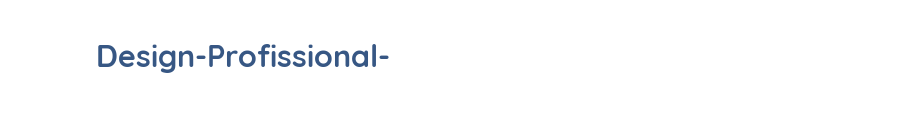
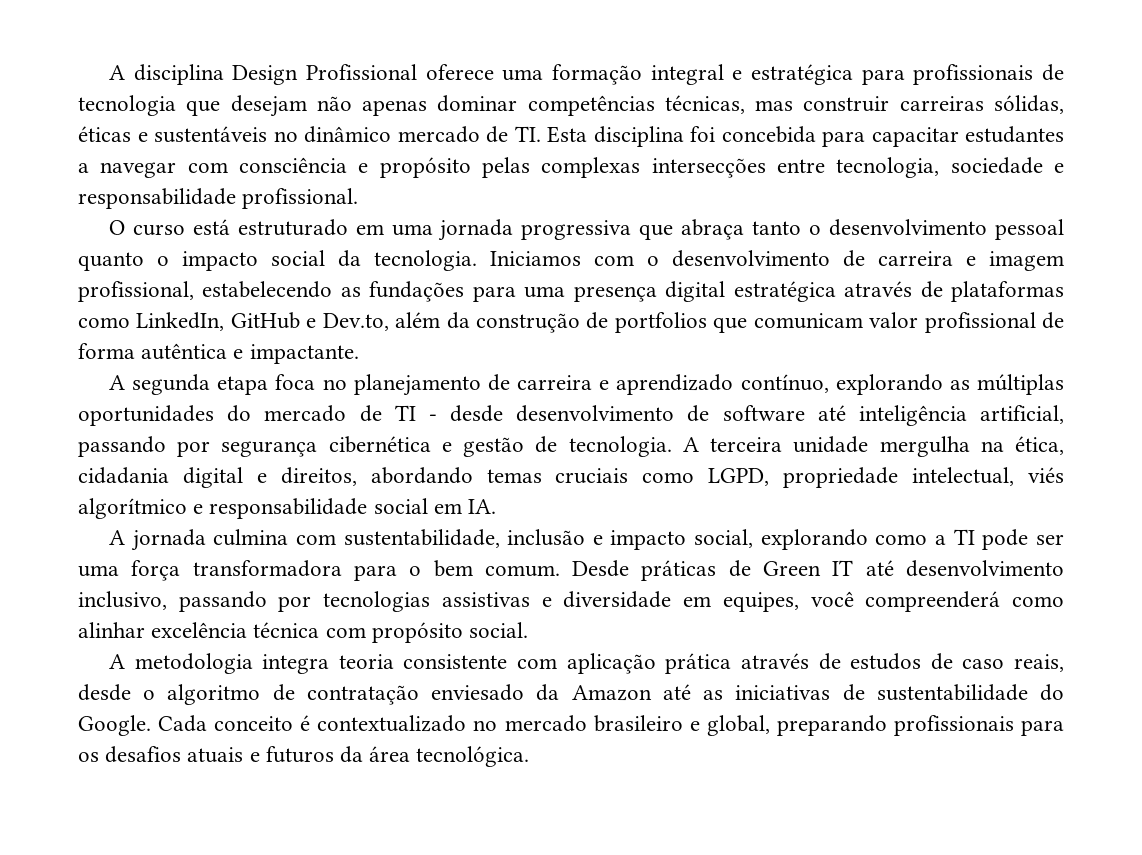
[96,44,390,73] Design-Profissional- -> [108,64,1064,85] [78,95,1064,117] [78,126,1064,147] [78,157,1064,178] [78,188,359,209] [108,219,1064,241] [78,250,1064,271] [78,281,1064,302] [78,312,1064,333] [78,343,359,364] [108,374,1064,396] [78,405,1064,426] [78,436,1065,457] [78,467,1064,488] [78,498,497,519] [108,529,1064,551] [78,560,1064,581] [78,591,1064,612] [78,622,529,643] [108,653,1065,674] [78,684,1065,705] [78,715,1064,736] [78,746,530,767] A disciplina Design Profissional oferece uma formação integral e estratégica para profissionais de tecnologia que desejam não apenas dominar competências técnicas, mas construir carreiras sólidas, éticas e sustentáveis no dinâmico mercado de TI. Esta disciplina foi concebida para capacitar estudantes a navegar com consciência e propósito pelas complexas intersecções entre tecnologia, sociedade e responsabilidade profissional. // O curso está estruturado em uma jornada progressiva que abraça tanto o desenvolvimento pessoal quanto o impacto social da tecnologia. Iniciamos com o desenvolvimento de carreira e imagem profissional, estabelecendo as fundações para uma presença digital estratégica através de plataformas como LinkedIn, GitHub e Dev.to, além da construção de portfolios que comunicam valor profissional de forma autêntica e impactante. // A segunda etapa foca no planejamento de carreira e aprendizado contínuo, explorando as múltiplas oportunidades do mercado de TI - desde desenvolvimento de software até inteligência artificial, passando por segurança cibernética e gestão de tecnologia. A terceira unidade mergulha na ética, cidadania digital e direitos, abordando temas cruciais como LGPD, propriedade intelectual, viés algorítmico e responsabilidade social em IA. // A jornada culmina com sustentabilidade, inclusão e impacto social, explorando como a TI pode ser uma força transformadora para o bem comum. Desde práticas de Green IT até desenvolvimento inclusivo, passando por tecnologias assistivas e diversidade em equipes, você compreenderá como alinhar excelência técnica com propósito social. // A metodologia integra teoria consistente com aplicação prática através de estudos de caso reais, desde o algoritmo de contratação enviesado da Amazon até as iniciativas de sustentabilidade do Google. Cada conceito é contextualizado no mercado brasileiro e global, preparando profissionais para os desafios atuais e futuros da área tecnológica.

